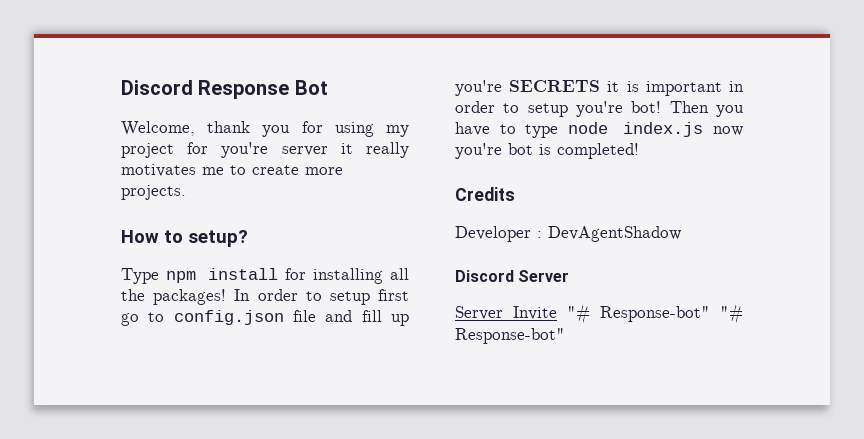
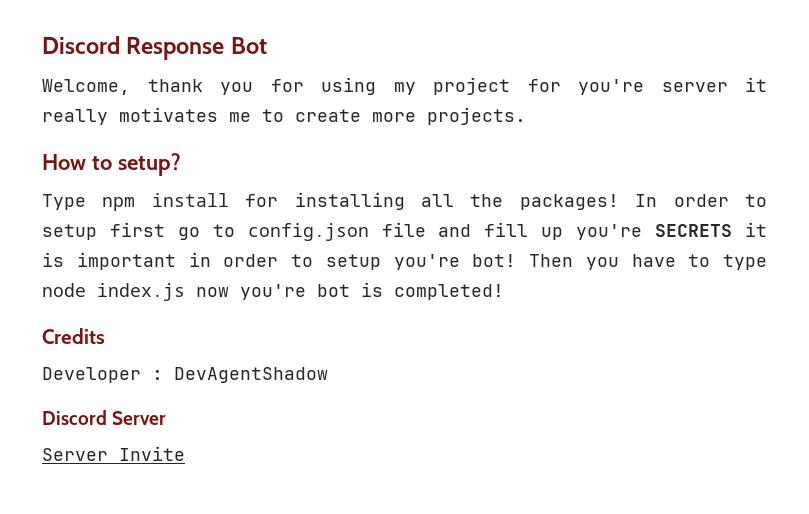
[567,304,743,324] [455,328,565,344] "# Response-bot" "# Response-bot" -> (185, 453) none

